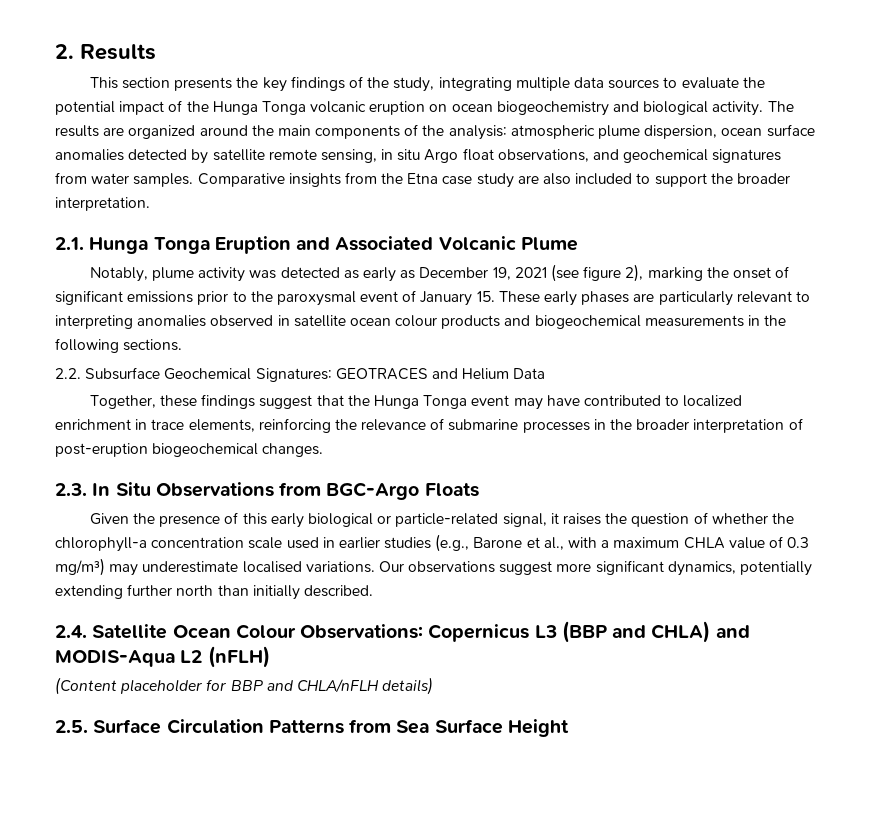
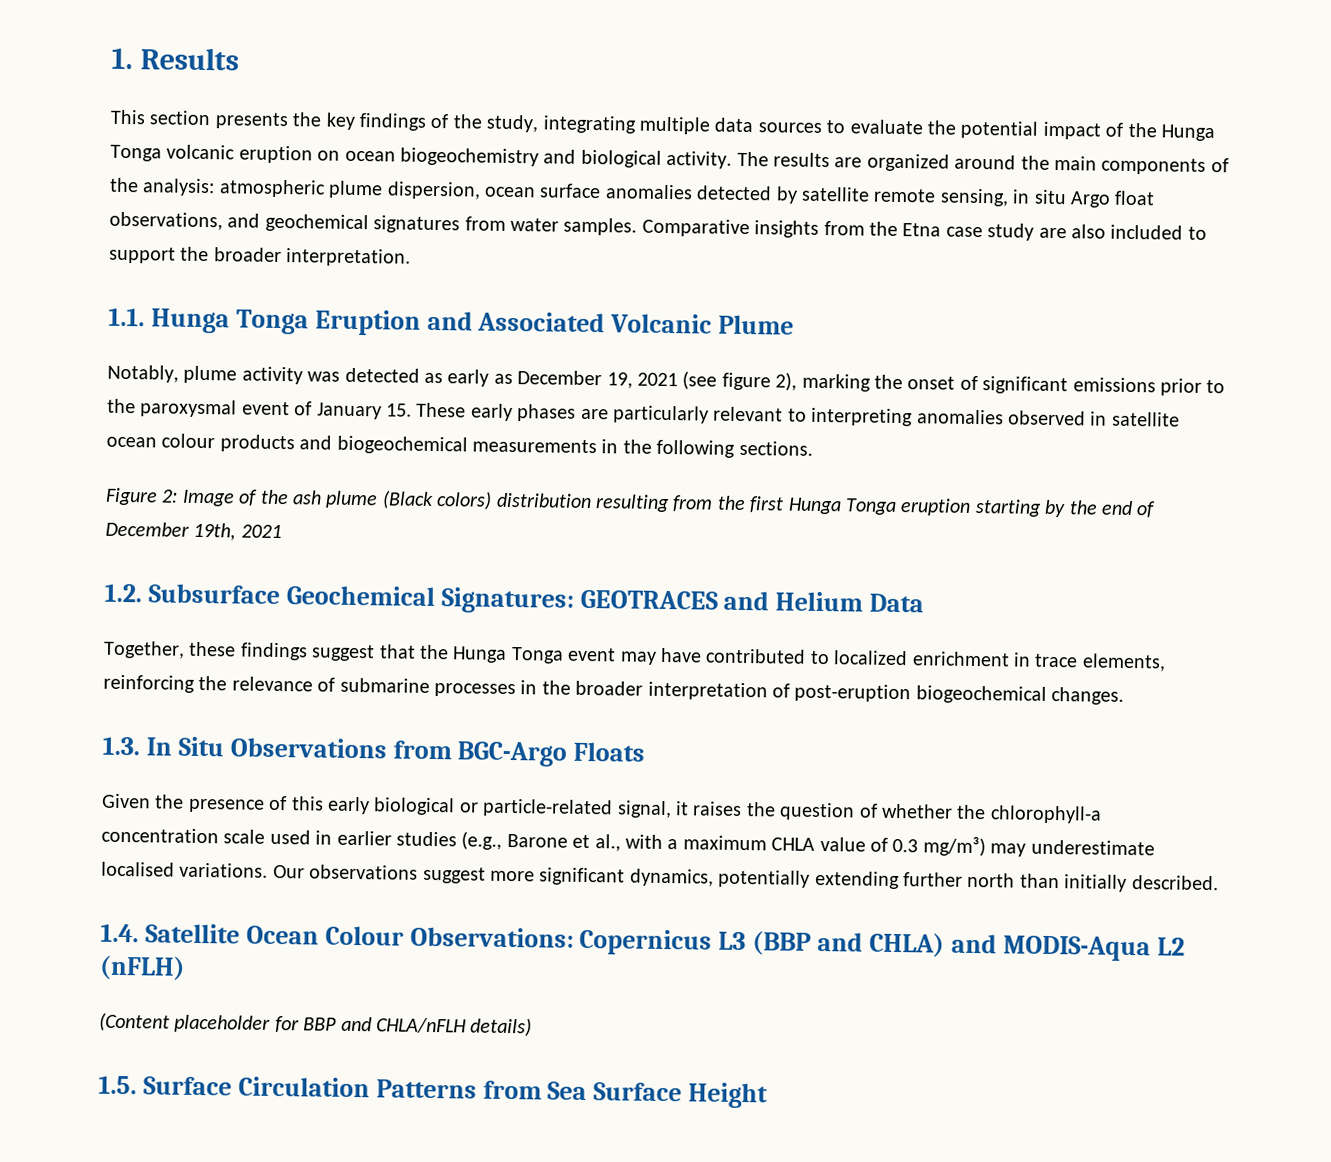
[55,44,74,59] 2. -> [111,47,133,70] 1.
[55,237,84,250] 2.1. -> [108,307,145,327] 1.1.
[55,368,81,379] 2.2. -> [105,487,1157,518] [105,521,282,541] [104,583,142,603] Figure 2: Image of the ash plume (Black colors) distribution resulting from the first Hunga Tonga eruption starting by the end of December 19th, 2021 // 1.2.
[55,483,87,496] 2.3. -> [102,736,140,756] 1.3.
[55,625,87,638] 2.4. -> [100,923,139,943] 1.4.
[55,720,88,733] 2.5. -> [98,1075,137,1095] 1.5.

